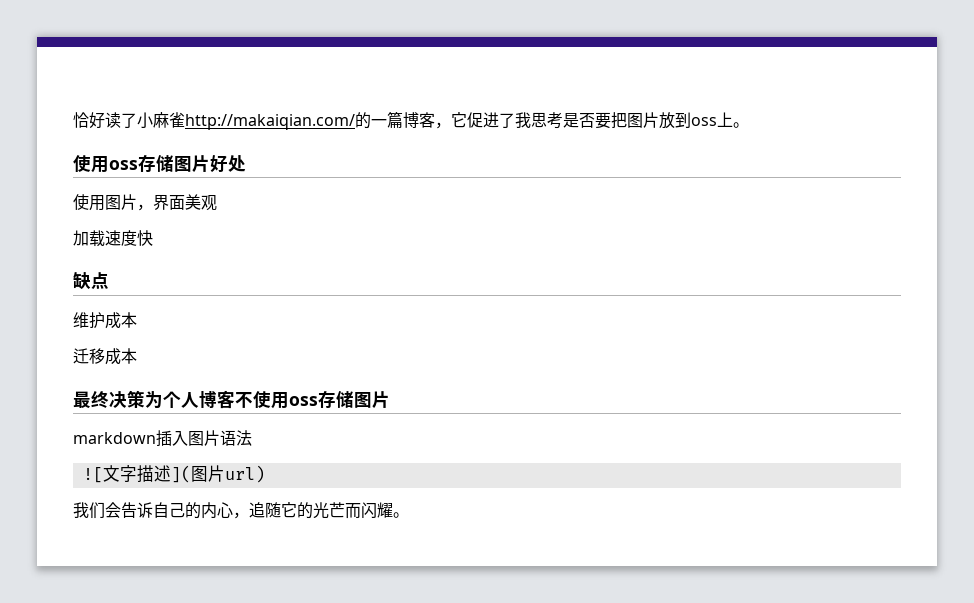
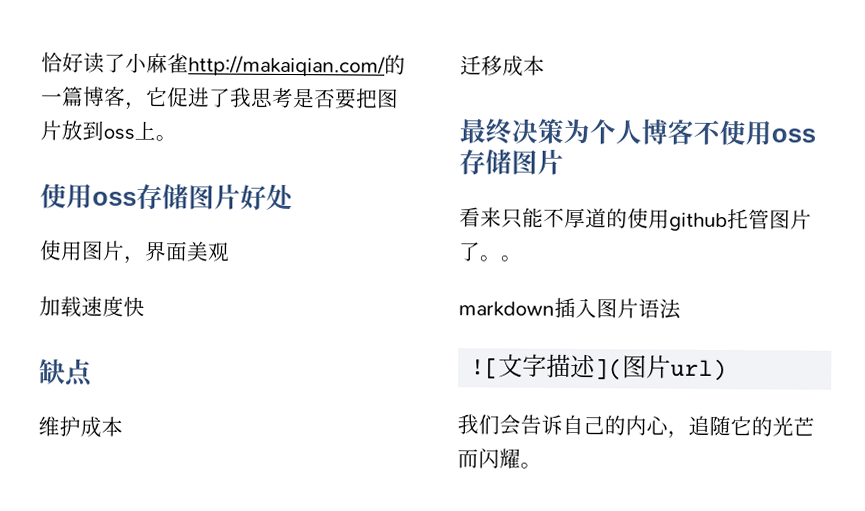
(390, 400) none -> [459,207,812,232] [458,242,523,262] // 看来只能不厚道的使用github托管图片了。。

